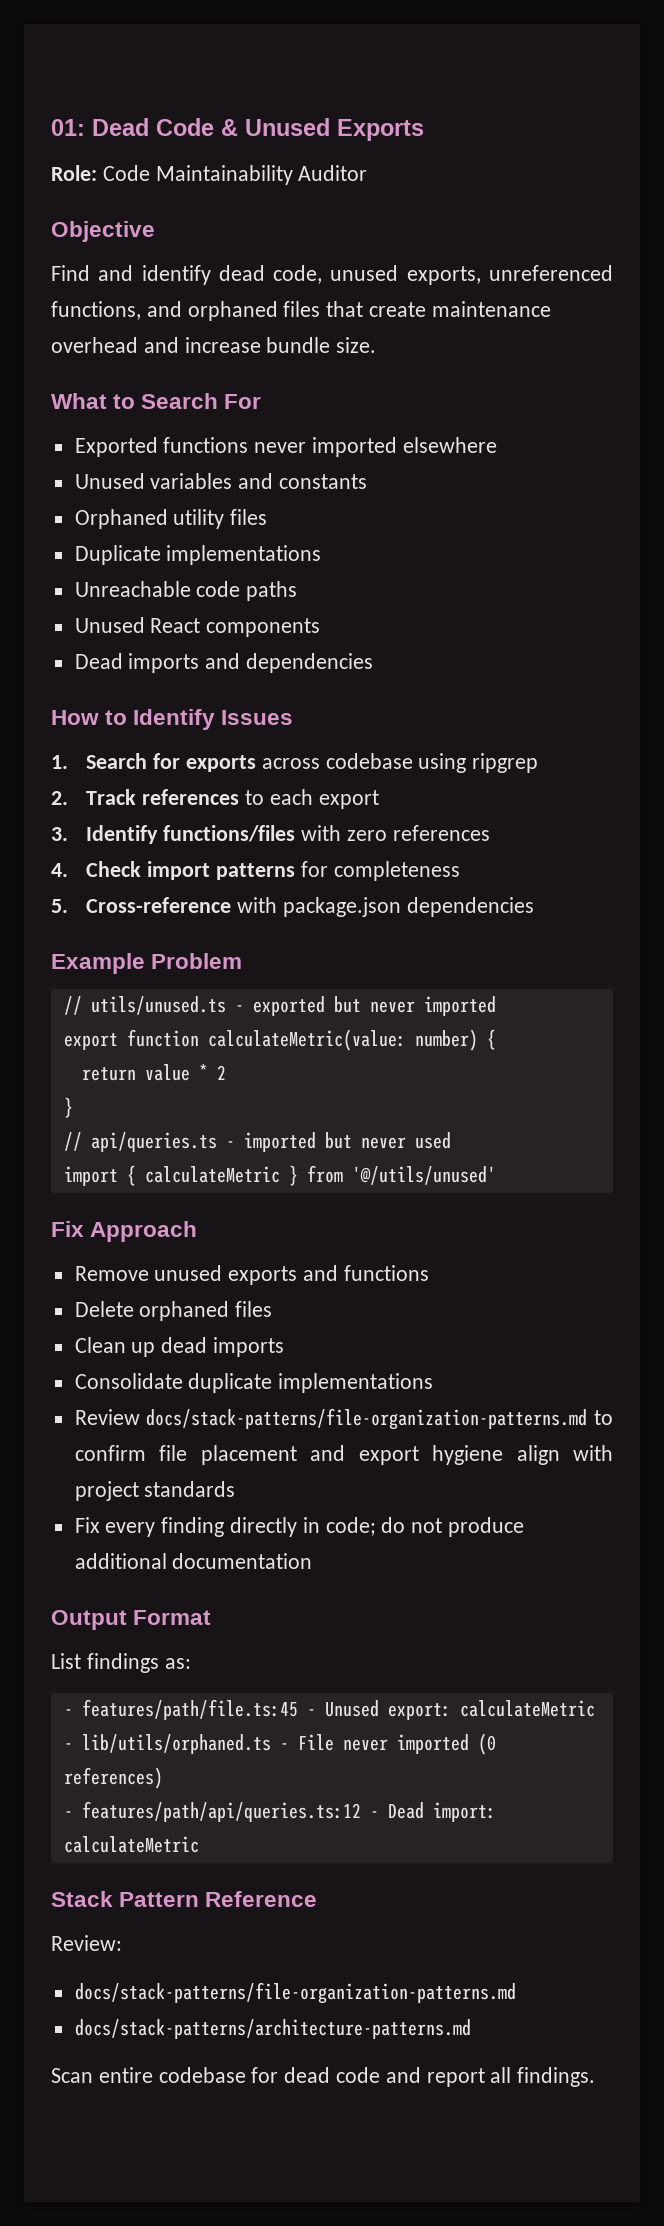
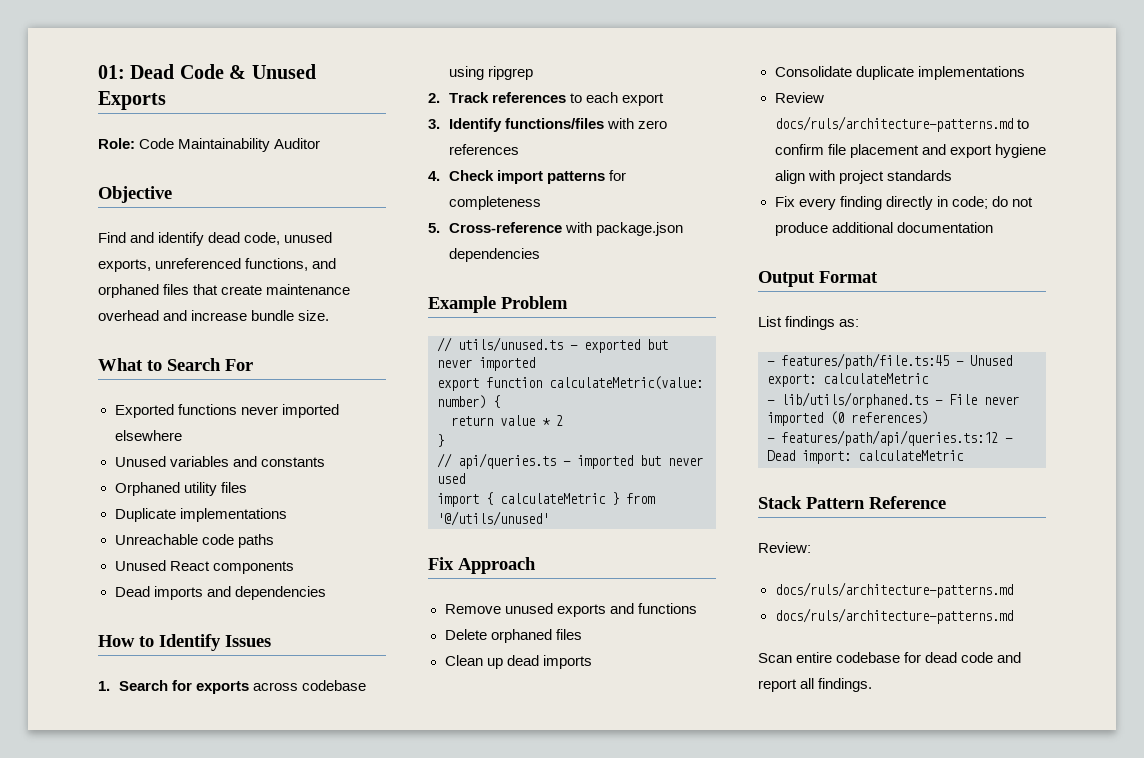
[146,1408,588,1430] docs/stack-patterns/file-organization-patterns.md -> [774,116,1013,132] docs/ruls/architecture-patterns.md
[74,1982,516,2004] [74,2019,471,2039] docs/stack-patterns/file-organization-patterns.md // docs/stack-patterns/architecture-patterns.md -> [774,582,1013,598] [774,608,1013,624] docs/ruls/architecture-patterns.md // docs/ruls/architecture-patterns.md

